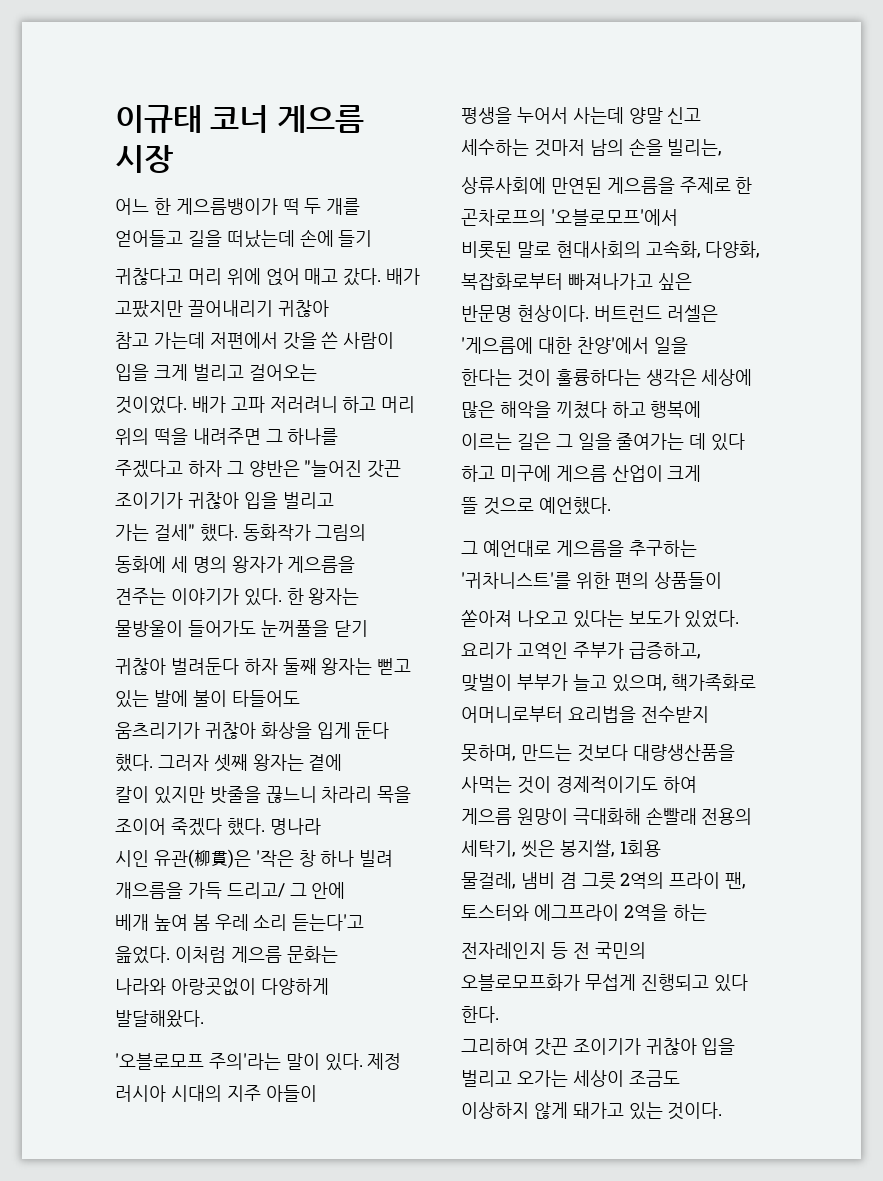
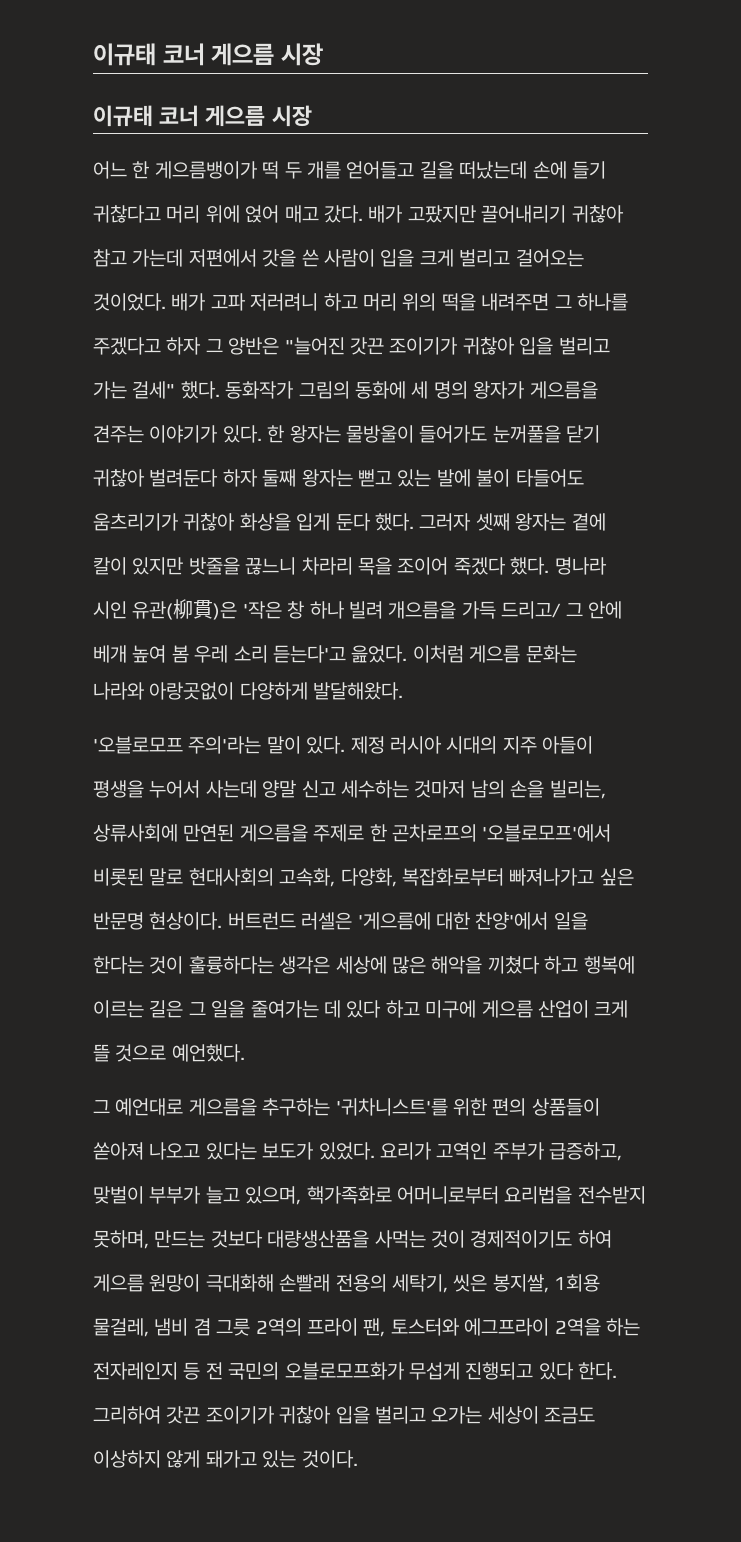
[115,105,364,133] [115,145,173,173] 이규태 코너 게으름 시장 -> [93,43,323,66] [93,105,312,127] 이규태 코너 게으름 시장 // 이규태 코너 게으름 시장

